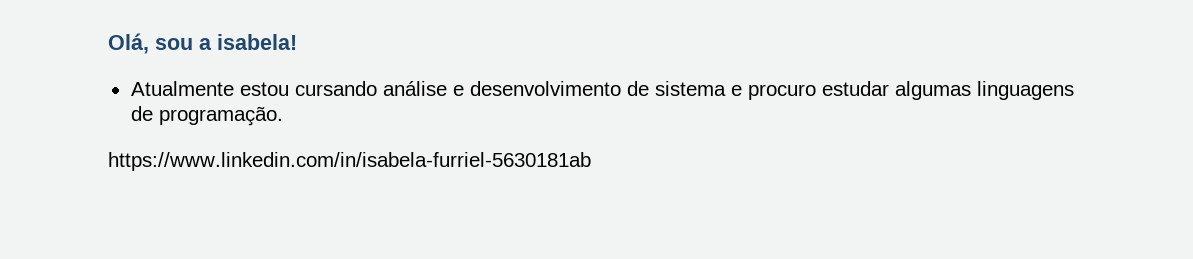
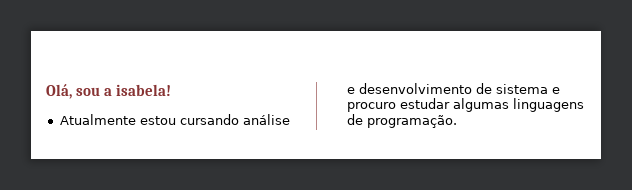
[108,152,591,171] // https://www.linkedin.com/in/isabela-furriel-5630181ab -> (457, 121) none

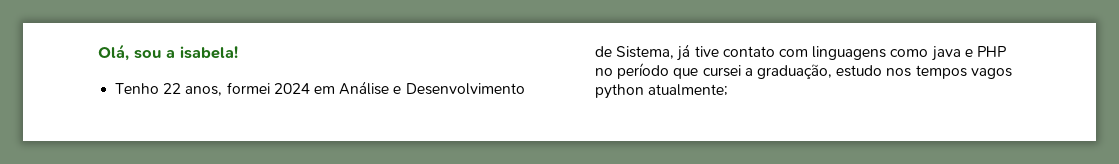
[59,114,290,125] [346,83,560,94] [346,98,584,112] [346,114,457,128] Atualmente estou cursando análise e desenvolvimento de sistema e procuro estudar algumas linguagens de programação. -> [115,81,525,96] [595,44,1006,61] [595,63,1012,79] [595,84,729,99] Tenho 22 anos, formei 2024 em Análise e Desenvolvimento de Sistema, já tive contato com linguagens como java e PHP no período que cursei a graduação, estudo nos tempos vagos python atualmente;

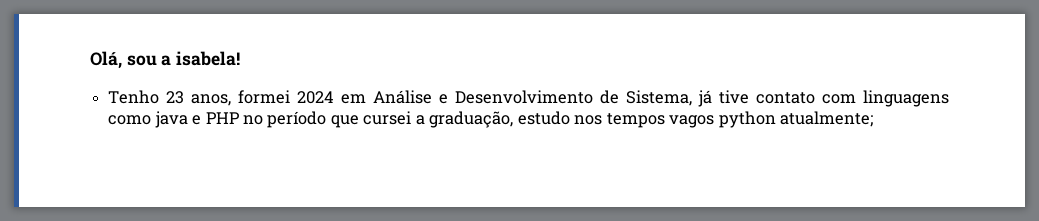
[163,83,182,94] 22 -> [166,91,185,104] 23

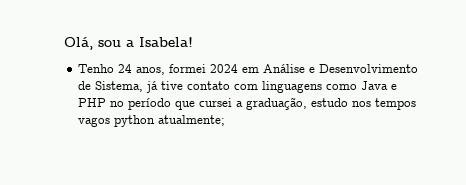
[176,51,241,66] isabela! -> [139,37,193,47] Isabela!
[166,91,185,104] 23 -> [118,64,133,73] 24
[154,111,188,128] java -> [361,81,389,90] Java

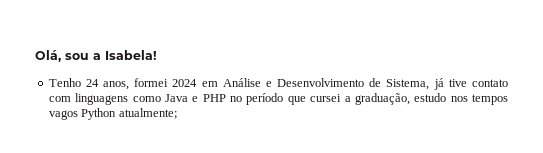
[114,115,156,127] python -> [81,108,117,120] Python

